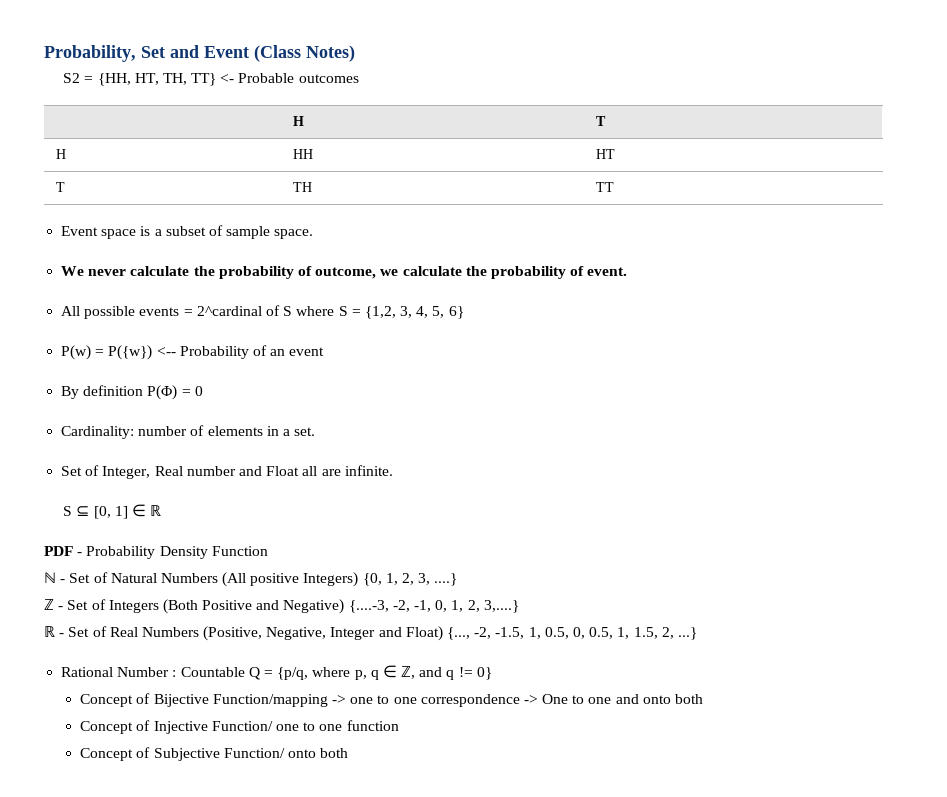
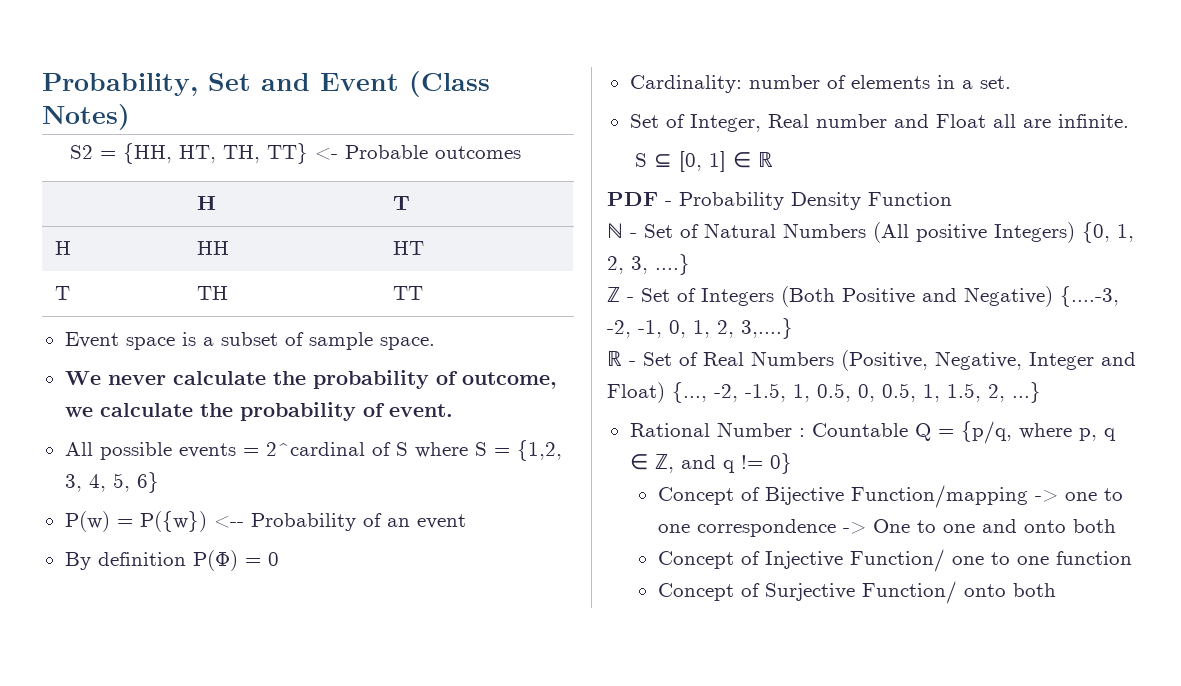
[153,748,220,761] Subjective -> [764,583,855,601] Surjective

